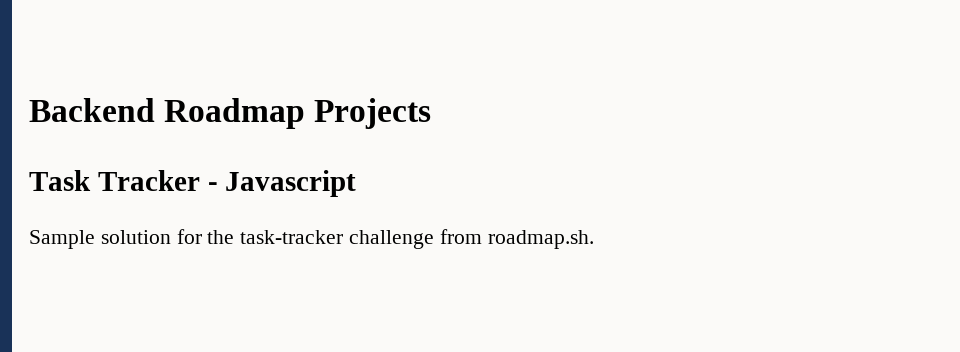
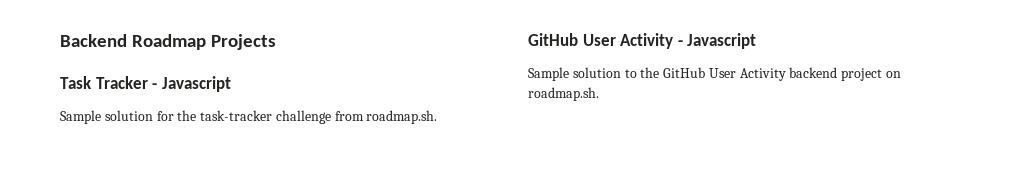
(594, 239) none -> [528,33,757,49] [528,67,902,81] [528,87,599,101] // GitHub User Activity - Javascript // Sample solution to the GitHub User Activity backend project on roadmap.sh.

